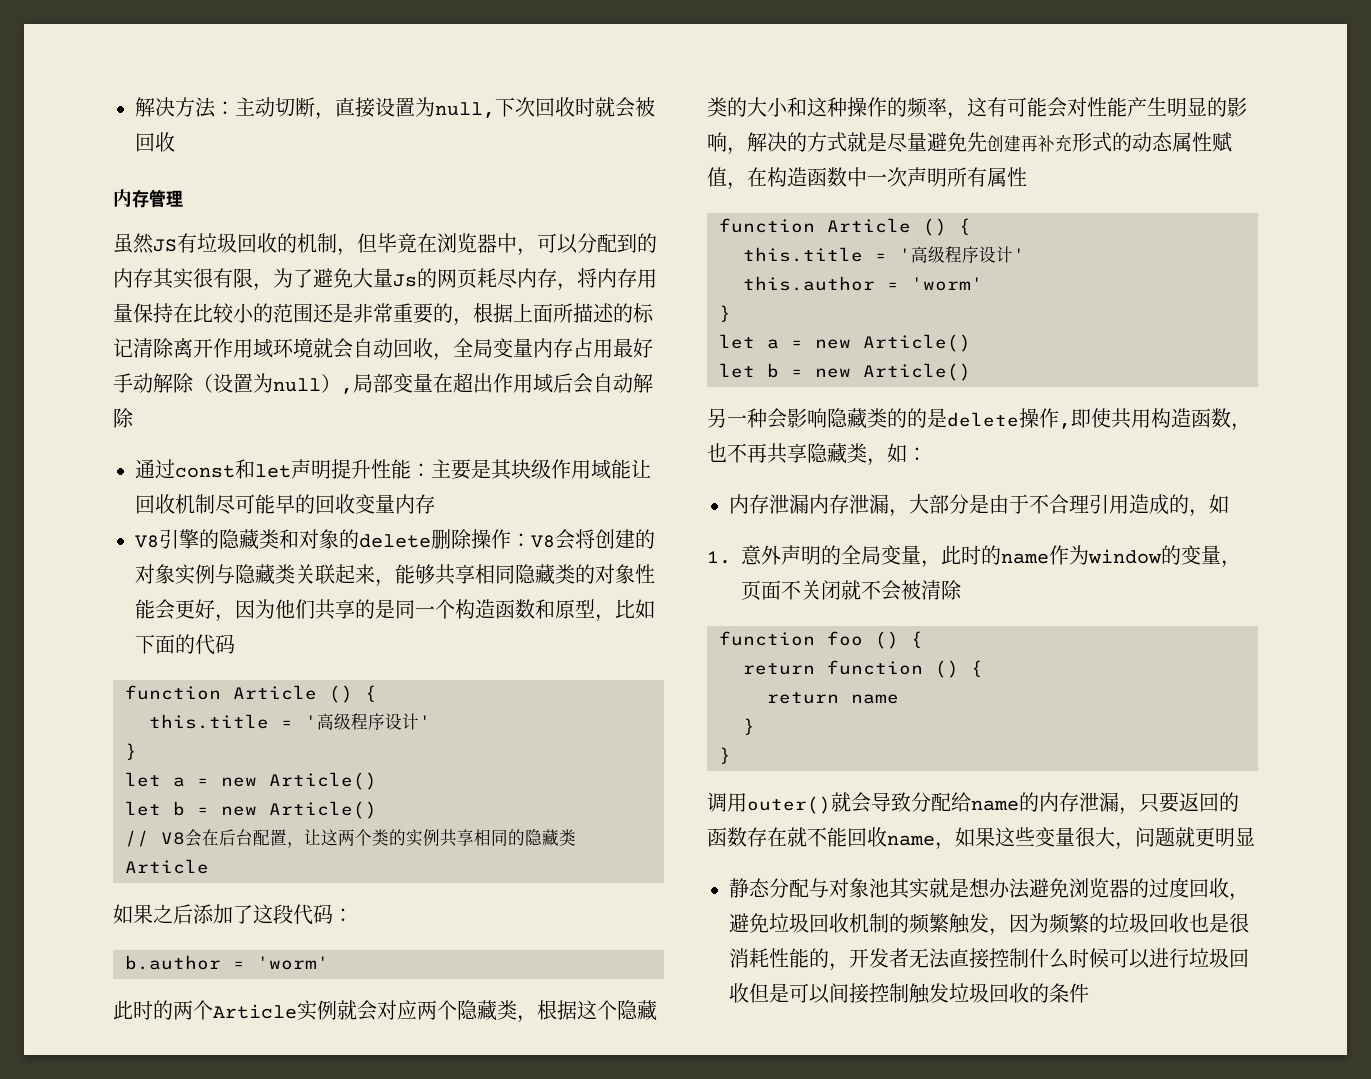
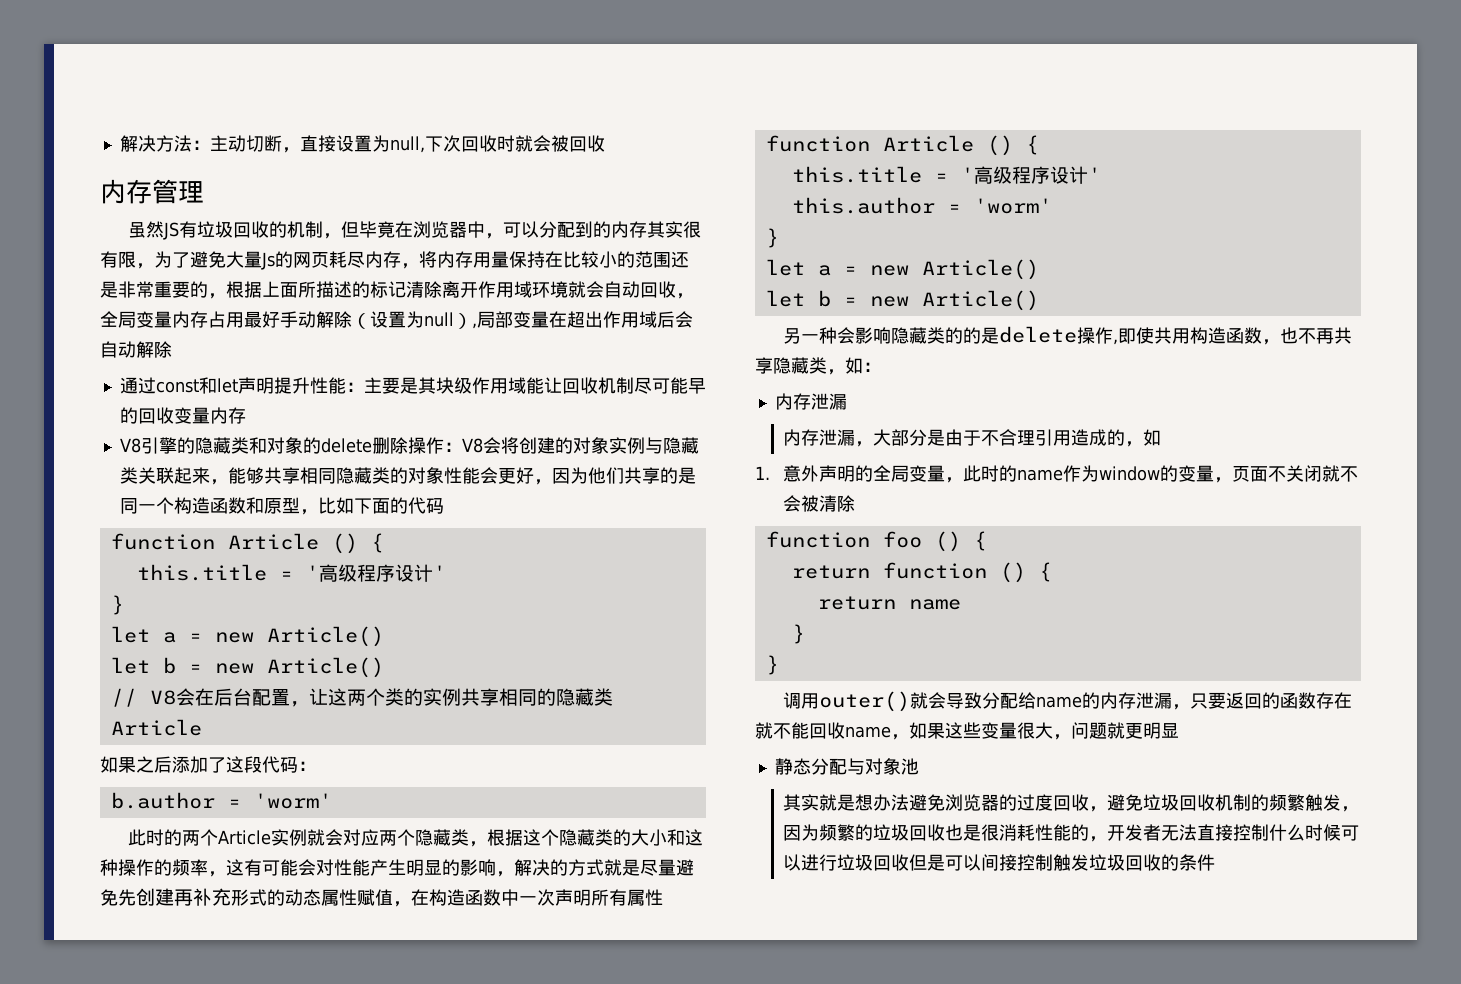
(809, 504) none -> (847, 401) //
(889, 888) none -> (919, 766) //

